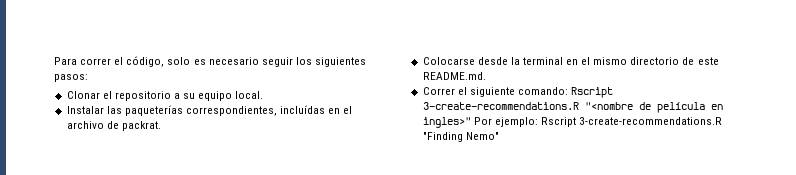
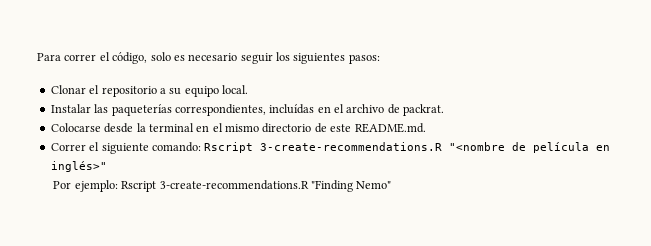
[422,117,471,128] ingles>" -> [50,161,107,172] inglés>" //

